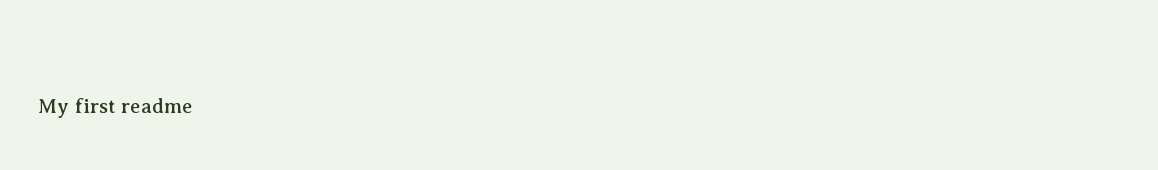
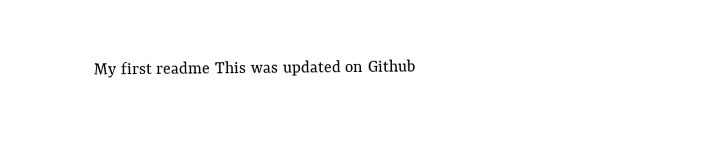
(194, 105) none -> [214,59,417,76] This was updated on Github

